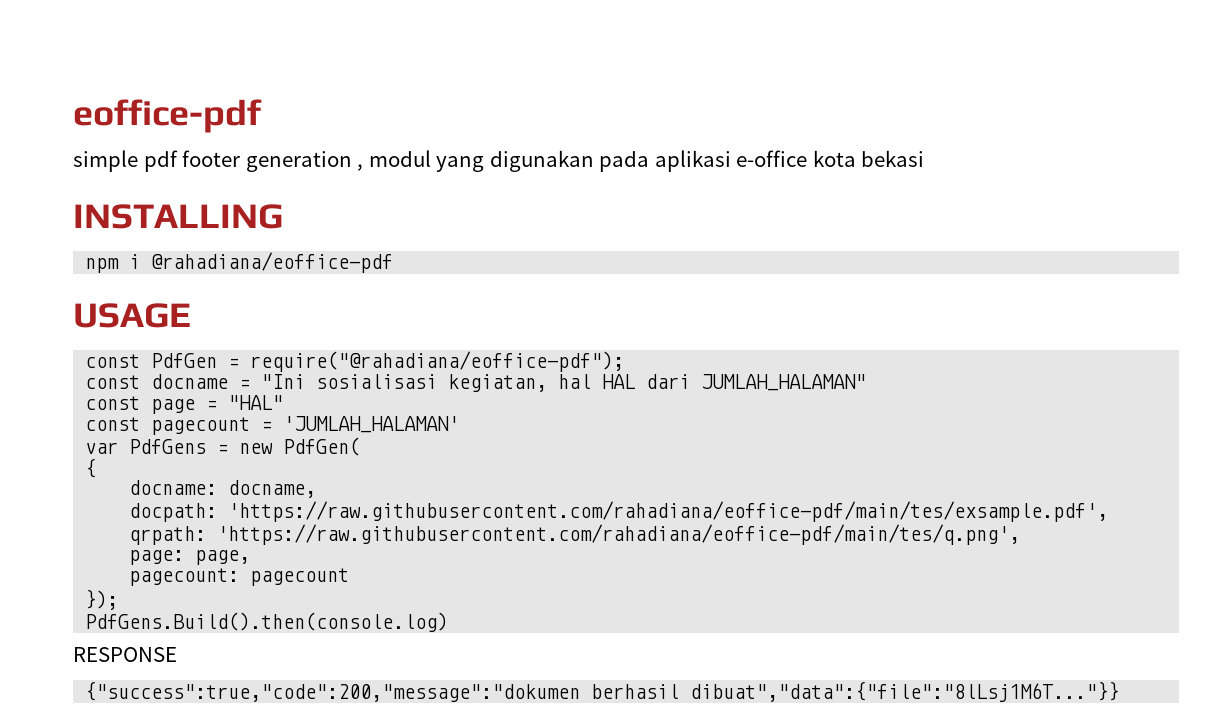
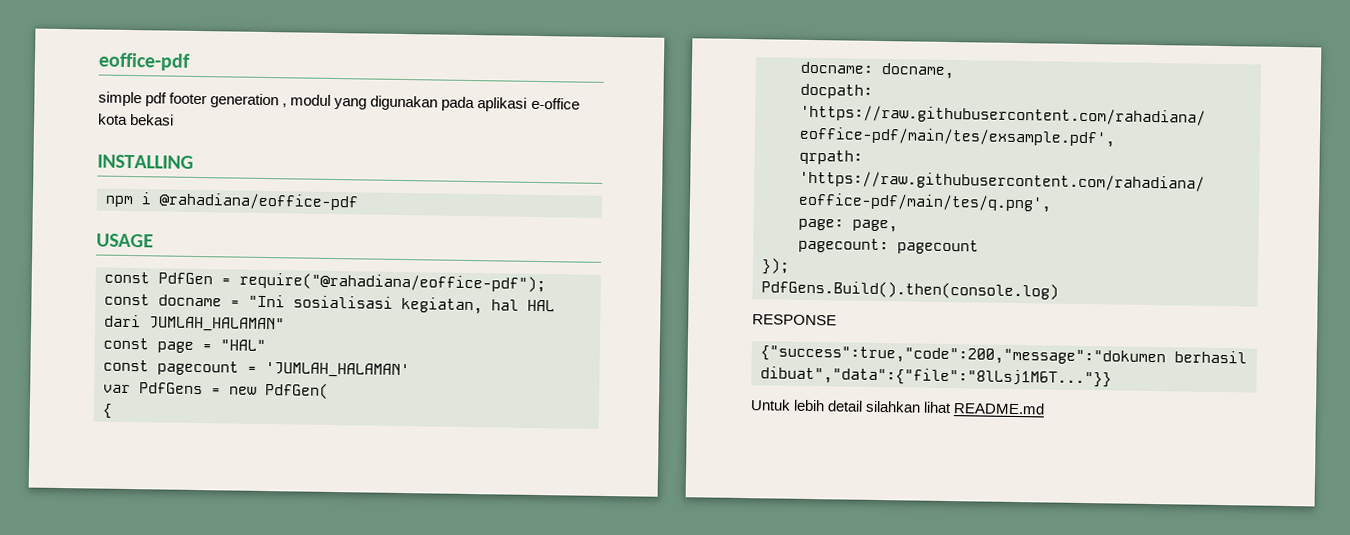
(1120, 691) none -> [750,399,1046,415] // Untuk lebih detail silahkan lihat README.md

